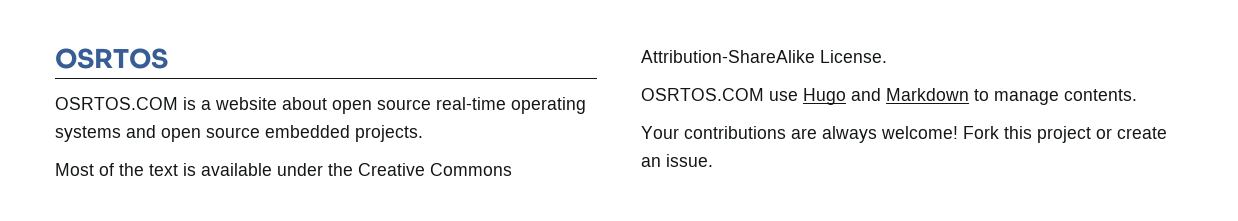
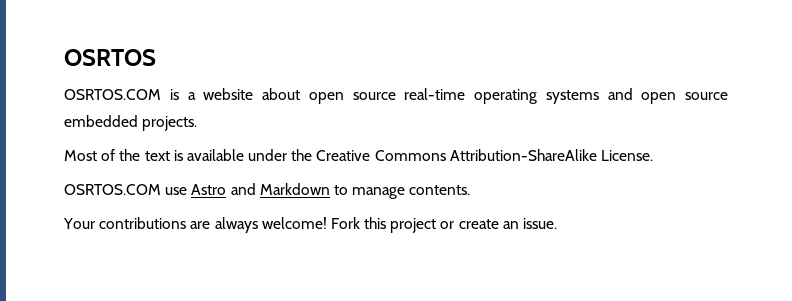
[803,88,846,105] Hugo -> [191,184,227,195] Astro

